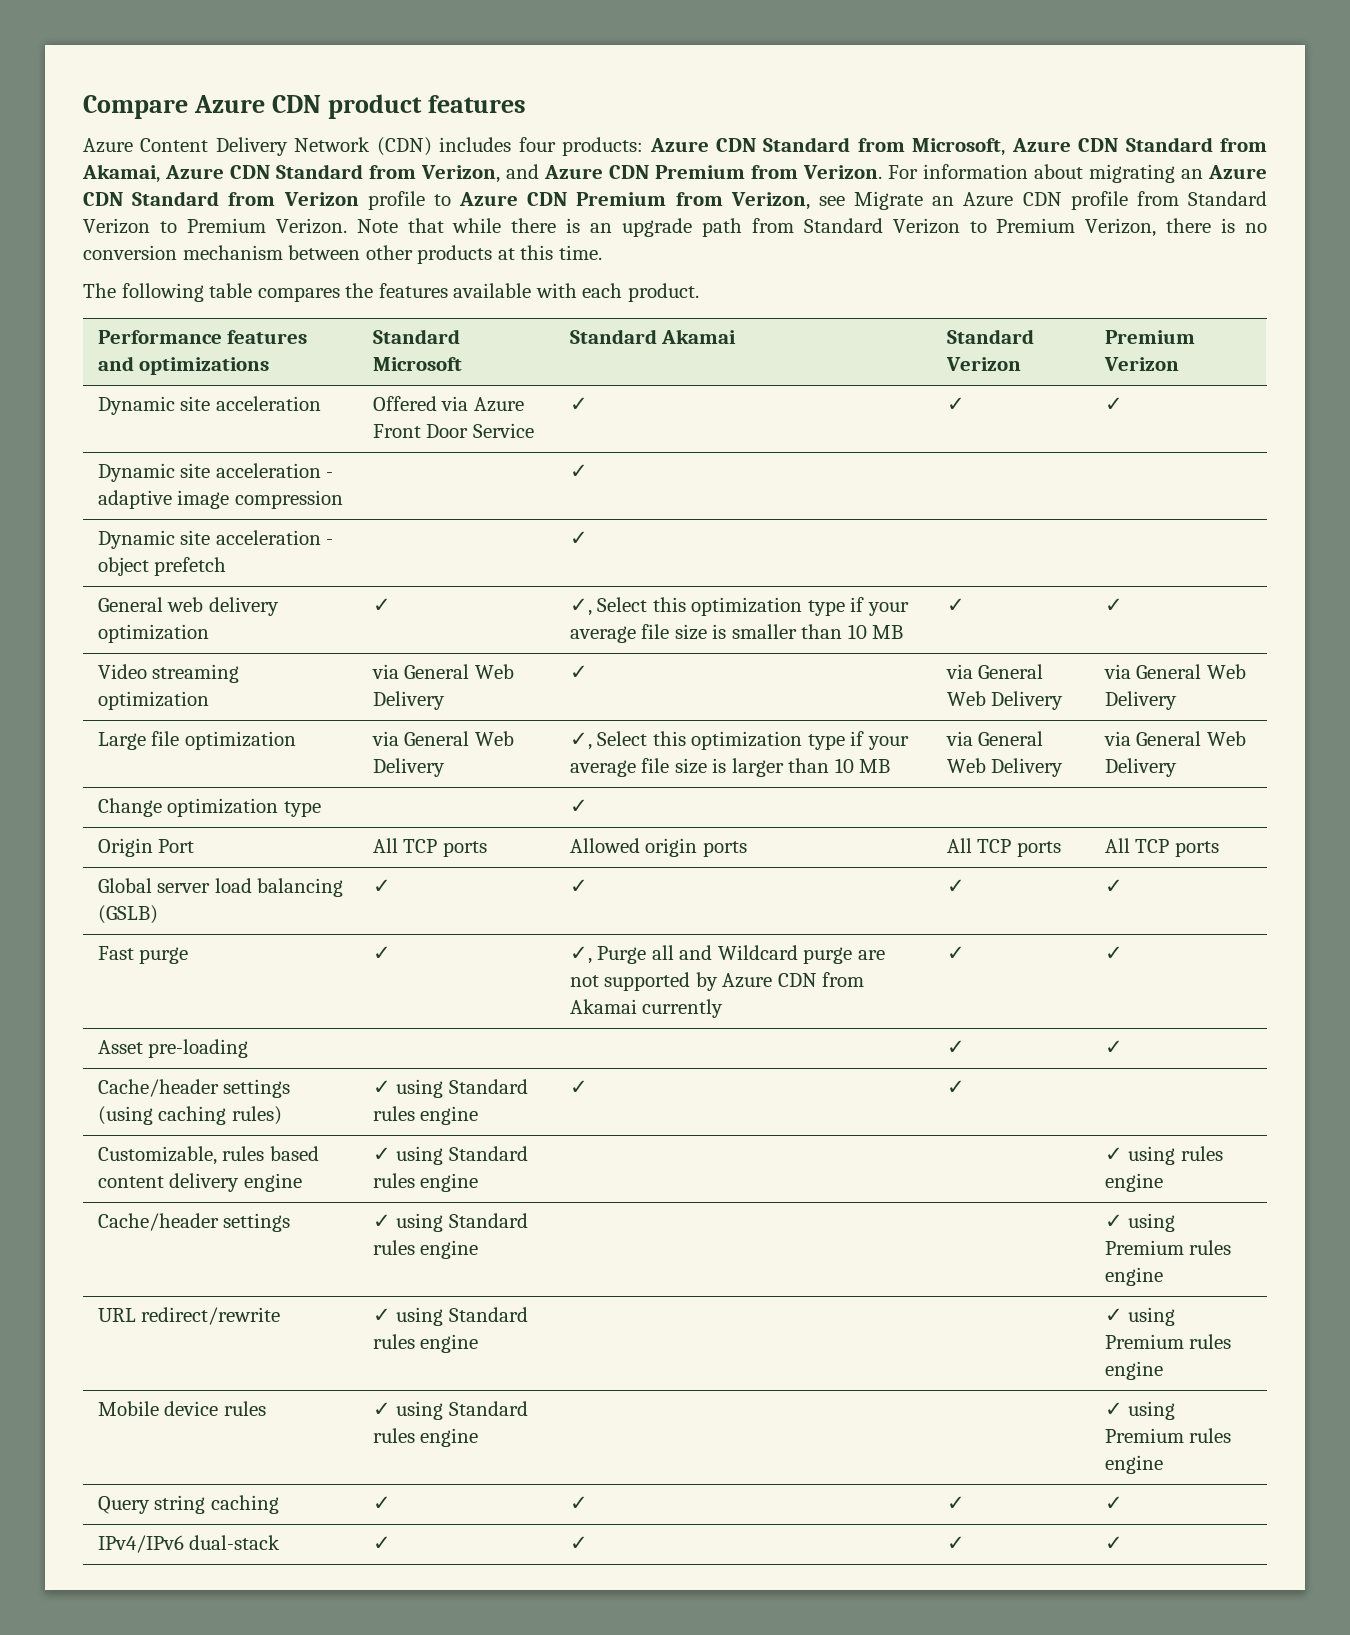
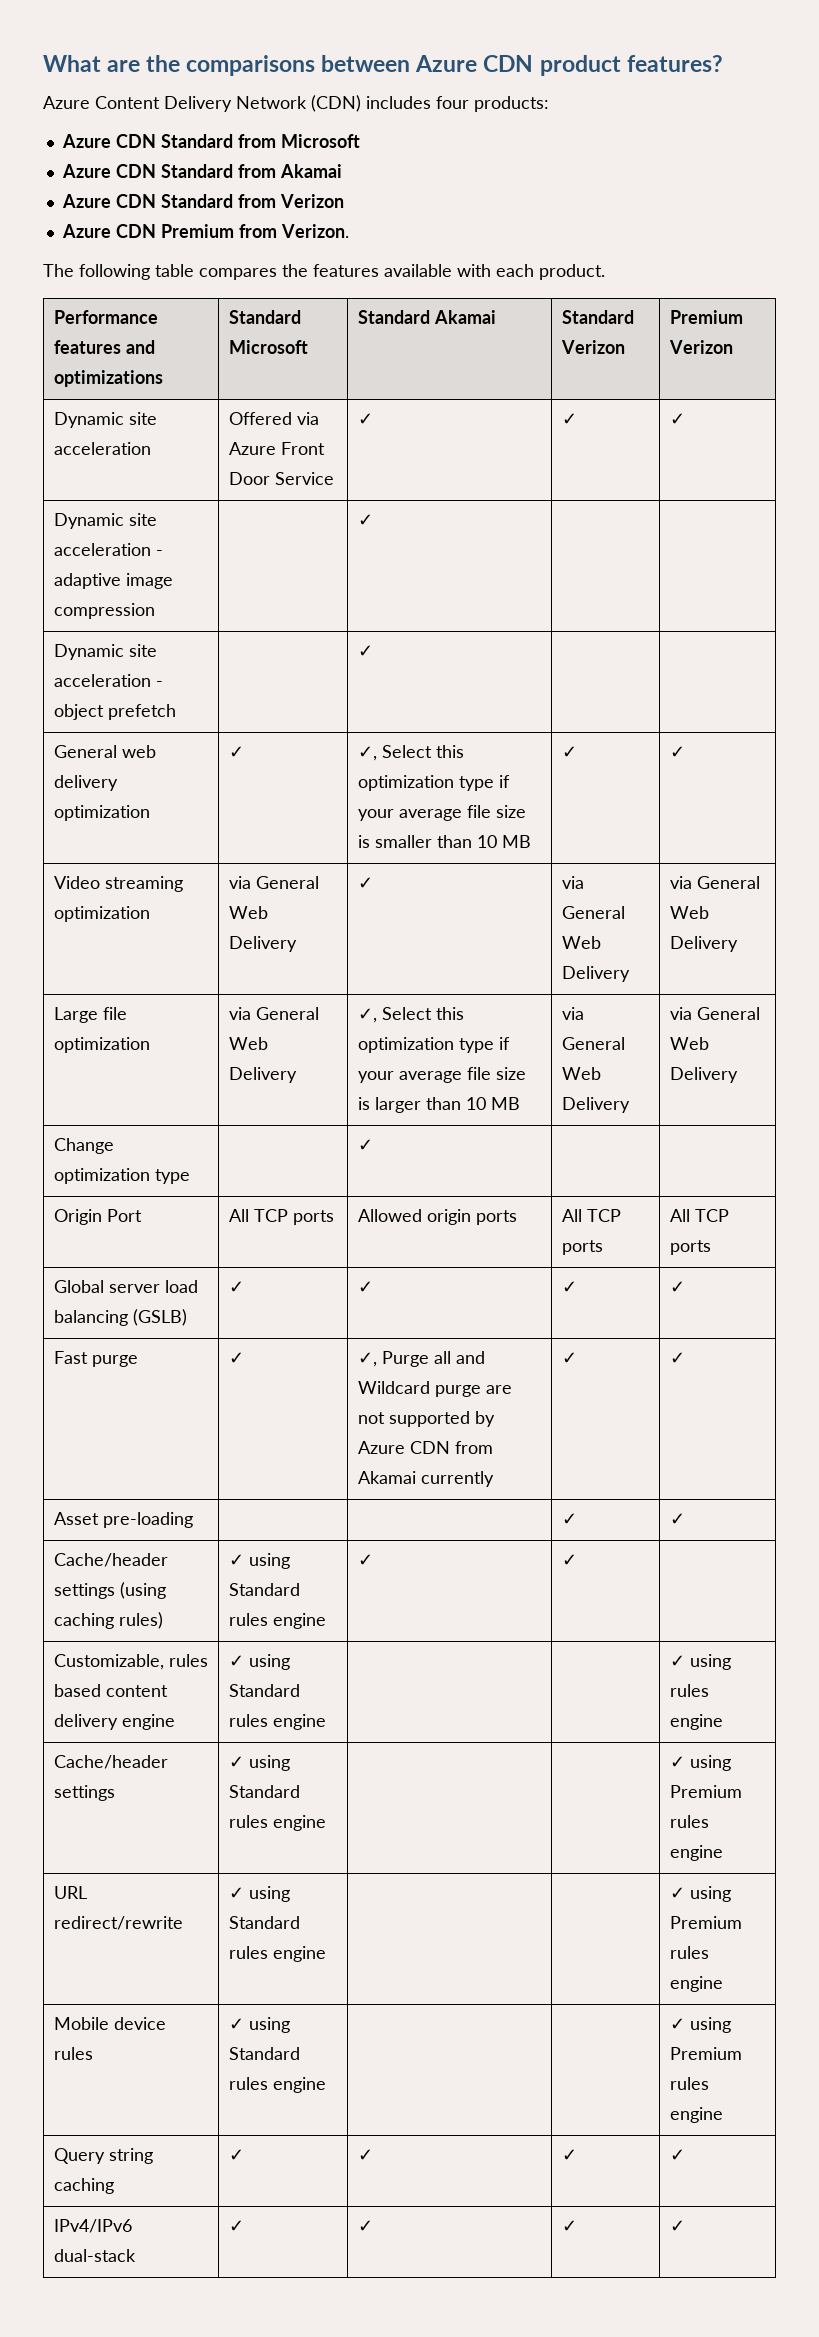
[83,95,188,119] Compare -> [43,55,411,76] What are the comparisons between
[428,95,527,113] features -> [626,55,723,72] features?
[649,137,1267,156] [82,164,539,183] Azure CDN Standard from Microsoft, Azure CDN Standard from Akamai, Azure CDN Standard from Verizon, and -> [61,134,360,148] [61,164,342,178] [61,194,344,208] // Azure CDN Standard from Microsoft // Azure CDN Standard from Akamai // Azure CDN Standard from Verizon //
[888,164,1267,183] [83,191,1267,210] [83,218,1267,237] [83,245,602,264] For information about migrating an Azure CDN Standard from Verizon profile to Azure CDN Premium from Verizon, see Migrate an Azure CDN profile from Standard Verizon to Premium Verizon. Note that while there is an upgrade path from Standard Verizon to Premium Verizon, there is no conversion mechanism between other products at this time. -> (349, 231) none

